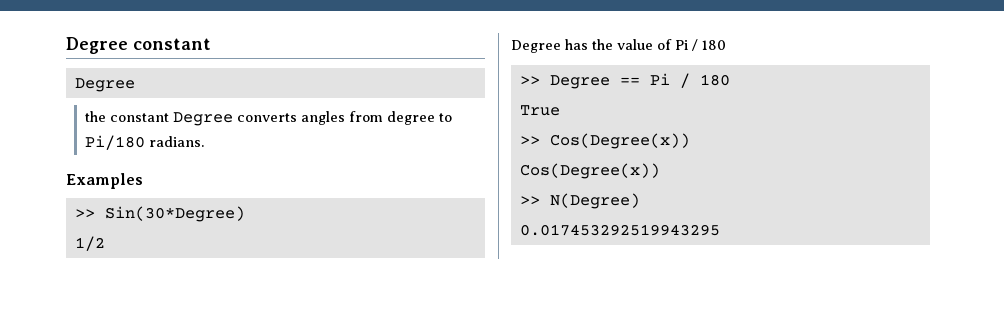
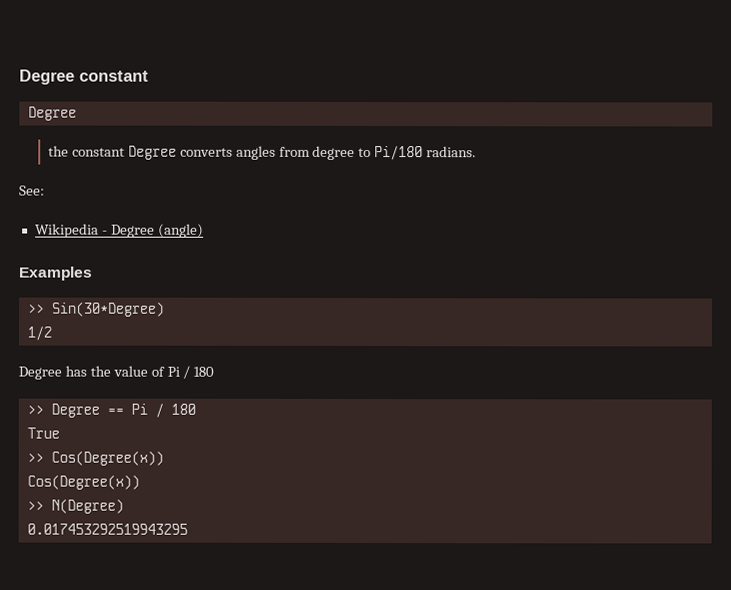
(204, 141) none -> [19,185,45,196] [34,223,204,238] // See: // Wikipedia - Degree (angle)

